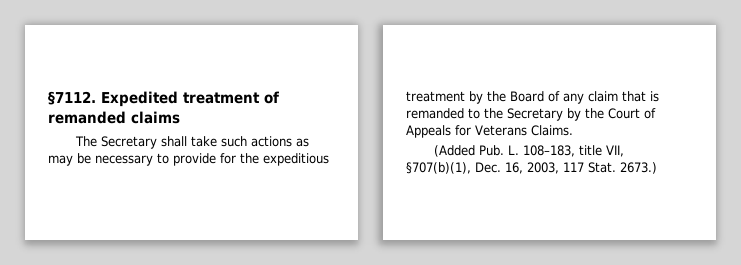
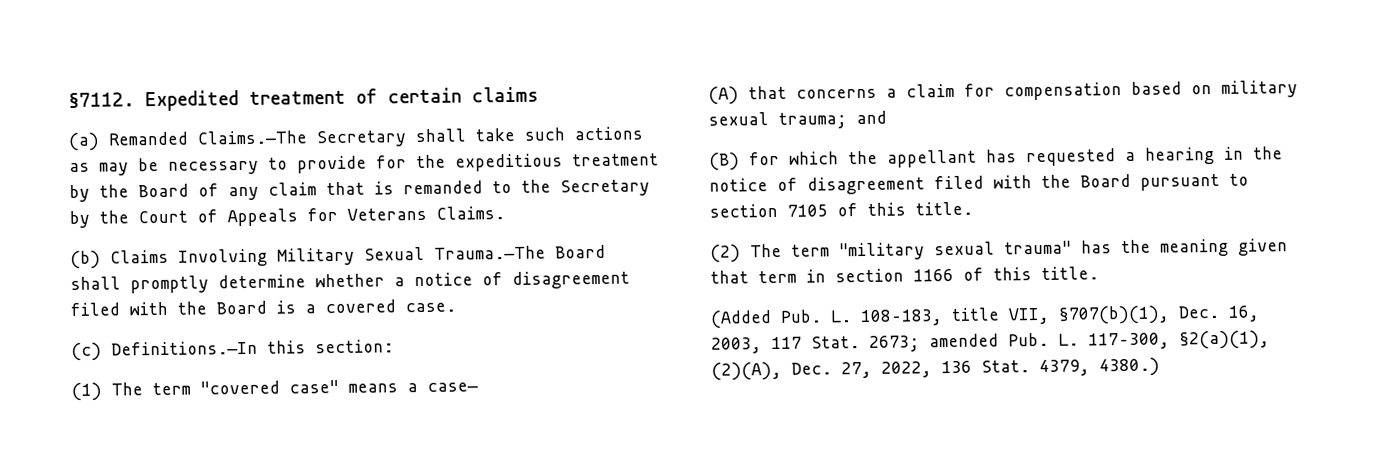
[48,111,126,124] remanded -> [388,87,462,104] certain
[75,136,98,147] The -> [68,130,307,152] (a) Remanded Claims.—The
(573, 130) none -> [70,244,606,269] [70,270,630,294] [70,299,456,316] [71,339,394,361] [71,379,478,401] [708,80,1298,105] [708,110,887,129] [709,146,1283,171] [709,173,1249,195] [709,201,973,218] [710,238,1288,263] [710,266,1099,284] // (b) Claims Involving Military Sexual Trauma.—The Board shall promptly determine whether a notice of disagreement filed with the Board is a covered case. // (c) Definitions.—In this section: // (1) The term "covered case" means a case— // (A) that concerns a claim for compensation based on military sexual trauma; and // (B) for which the appellant has requested a hearing in the notice of disagreement filed with the Board pursuant to section 7105 of this title. // (2) The term "military sexual trauma" has the meaning given that term in section 1166 of this title.
[620,162,657,174] 2673.) -> [869,330,1270,352] [711,357,1160,381] 2673; amended Pub. L. 117–300, §2(a)(1), (2)(A), Dec. 27, 2022, 136 Stat. 4379, 4380.)

